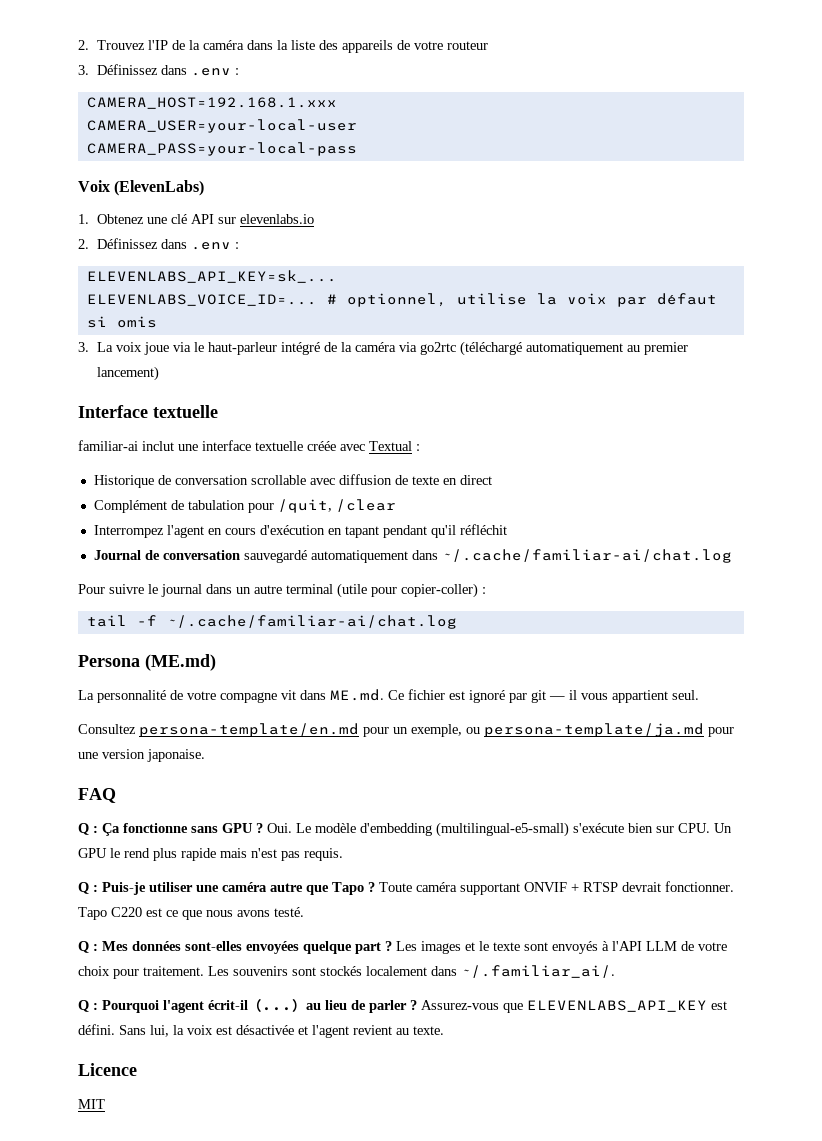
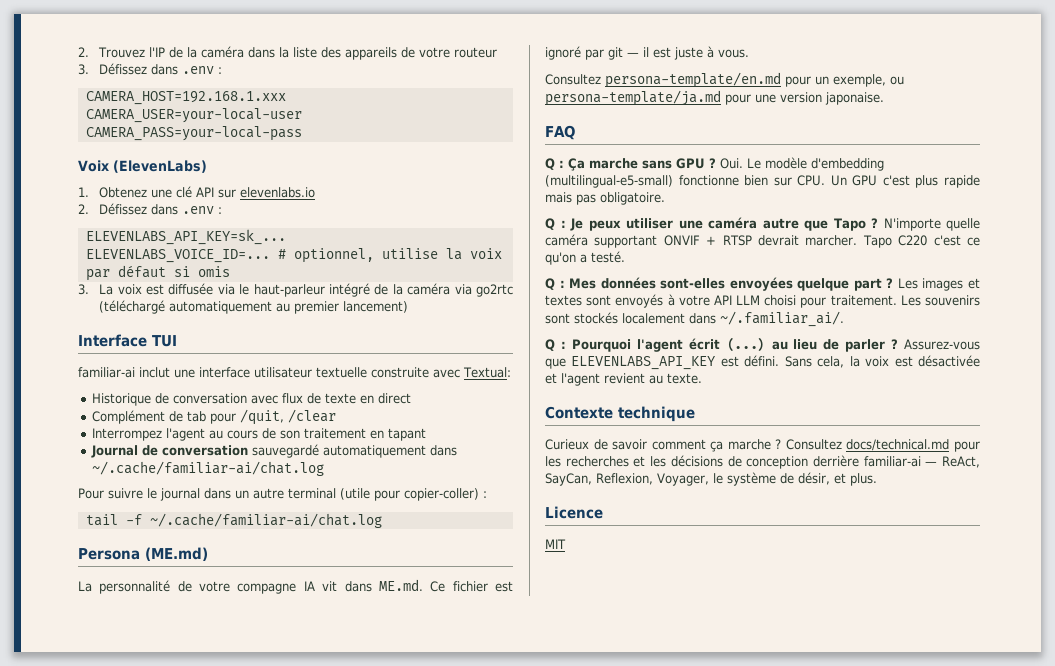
[96,64,158,75] Définissez -> [99,63,148,75] Défissez
[96,238,158,249] Définissez -> [99,203,148,215] Défissez
[143,342,169,355] joue -> [145,283,214,295] est diffusée
[153,405,218,418] textuelle -> [152,335,177,347] TUI
[255,441,420,451] textuelle créée avec Textual : -> [254,367,511,378] utilisateur textuelle construite avec Textual:
[250,474,392,485] scrollable avec diffusion -> [251,393,304,404] avec flux
[187,500,245,510] tabulation -> [187,411,207,422] tab
[207,525,325,535] en cours d'exécution -> [209,428,367,439] au cours de son traitement
[382,524,507,538] pendant qu'il réfléchit -> (427, 434) none
(277, 697) none -> [303,581,315,591] IA
[581,690,699,703] vous appartient seul. -> [653,46,749,60] est juste à vous.
[123,823,188,833] fonctionne -> [589,158,638,169] marche
[573,823,624,833] s'exécute -> [678,175,739,186] fonctionne
[110,848,150,858] le rend -> [882,175,910,186] c'est
[251,848,343,861] [78,882,146,895] n'est pas requis. // Q : Puis-je -> [576,192,665,205] [545,218,621,231] pas obligatoire. // Q : Je peux
[379,882,412,892] Toute -> [883,218,980,231] N'importe quelle
[665,881,734,892] fonctionner. -> [805,235,858,246] marcher.
[146,908,270,920] est ce que nous avons -> [933,235,980,246] [545,252,587,265] c'est ce qu'on a
[479,941,520,951] le texte -> [545,295,582,306] textes
[612,941,727,951] [78,966,110,976] l'API LLM de votre choix -> [678,295,797,306] votre API LLM choisi
[208,1000,248,1010] écrit-il -> [688,338,720,350] écrit
[150,1025,169,1037] lui, -> [817,356,845,368] cela,
(444, 1030) none -> [545,406,695,422] [545,439,980,452] [545,455,980,469] [545,472,877,486] // Contexte technique // Curieux de savoir comment ça marche ? Consultez docs/technical.md pour les recherches et les décisions de conception derrière familiar-ai — ReAct, SayCan, Reflexion, Voyager, le système de désir, et plus.

